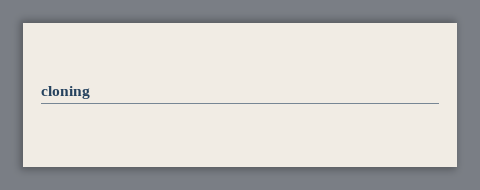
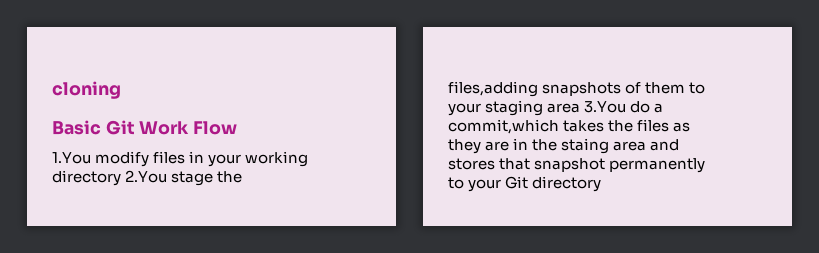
(90, 92) none -> [52,120,238,135] [52,151,309,167] [52,170,243,186] [448,81,706,97] [448,100,664,116] [448,119,691,134] [448,138,680,154] [448,158,706,173] [448,176,602,192] // Basic Git Work Flow // 1.You modify files in your working directory 2.You stage the files,adding snapshots of them to your staging area 3.You do a commit,which takes the files as they are in the staing area and stores that snapshot permanently to your Git directory

